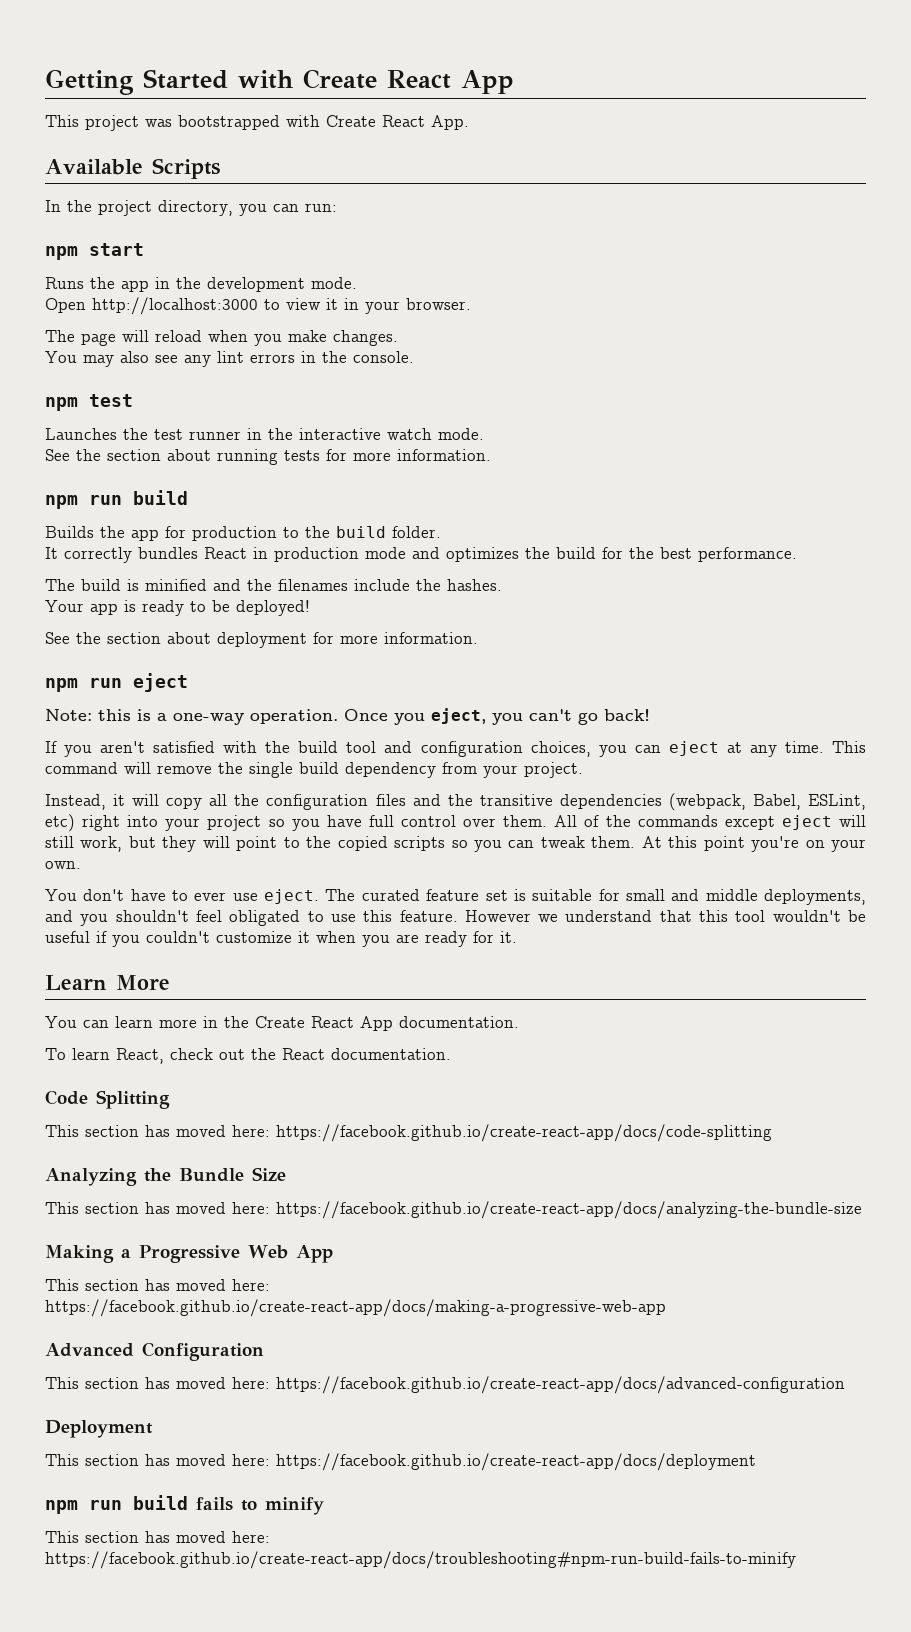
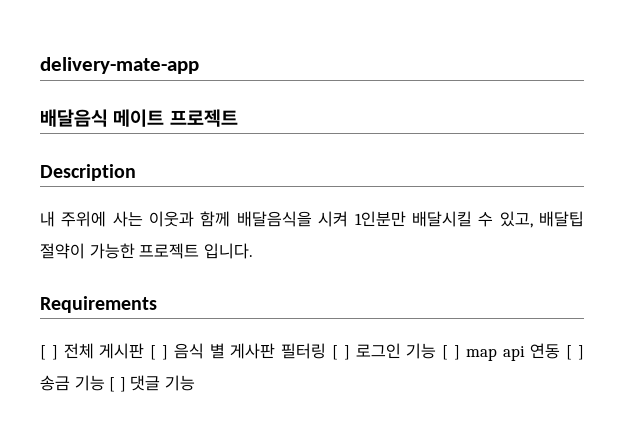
[45,69,514,95] [45,115,469,131] [45,158,220,179] [45,200,337,216] [45,243,144,260] [45,277,357,292] [45,297,471,315] [45,330,398,346] [45,351,414,367] [45,394,133,411] [45,428,484,440] [45,449,491,465] [45,490,188,509] [45,526,441,541] [45,547,797,563] [45,579,502,591] [45,600,310,616] [45,632,478,648] [45,673,188,692] [45,708,650,725] [45,741,866,757] [45,762,583,778] [45,793,866,811] [45,814,866,832] [45,836,867,852] [45,861,81,869] [45,889,867,905] [45,910,866,926] [45,931,517,947] [45,975,170,990] [45,1016,519,1031] [45,1048,451,1064] [45,1090,170,1109] [45,1124,772,1142] [45,1167,286,1186] [45,1201,862,1219] [45,1245,333,1263] [45,1279,270,1291] [45,1299,666,1317] [45,1342,264,1361] [45,1376,845,1394] [45,1420,153,1438] [45,1453,756,1471] [45,1495,324,1515] [45,1531,270,1543] [45,1551,796,1569] Getting Started with Create React App // This project was bootstrapped with Create React App. // Available Scripts // In the project directory, you can run: // npm start // Runs the app in the development mode. // Open http://localhost:3000 to view it in your browser. // The page will reload when you make changes. // You may also see any lint errors in the console. // npm test // Launches the test runner in the interactive watch mode. // See the section about running tests for more information. // npm run build // Builds the app for production to the build folder. // It correctly bundles React in production mode and optimizes the build for the best performance. // The build is minified and the filenames include the hashes. // Your app is ready to be deployed! // See the section about deployment for more information. // npm run eject // Note: this is a one-way operation. Once you eject, you can't go back! // If you aren't satisfied with the build tool and configuration choices, you can eject at any time. This command will remove the single build dependency from your project. // Instead, it will copy all the configuration files and the transitive dependencies (webpack, Babel, ESLint, etc) right into your project so you have full control over them. All of the commands except eject will still work, but they will point to the copied scripts so you can tweak them. At this point you're on your own. // You don't have to ever use eject. The curated feature set is suitable for small and middle deployments, and you shouldn't feel obligated to use this feature. However we understand that this tool wouldn't be useful if you couldn't customize it when you are ready for it. // Learn More // You can learn more in the Create React App documentation. // To learn React, check out the React documentation. // Code Splitting // This section has moved here: https://facebook.github.io/create-react-app/docs/code-splitting // Analyzing the Bundle Size // This section has moved here: https://facebook.github.io/create-react-app/docs/analyzing-the-bundle-size // Making a Progressive Web App // This section has moved here: https://facebook.github.io/create-react-app/docs/making-a-progressive-web-app // Advanced Configuration // This section has moved here: https://facebook.github.io/create-react-app/docs/advanced-configuration // Deployment // This section has moved here: https://facebook.github.io/create-react-app/docs/deployment // npm run build fails to minify // This section has moved here: https://facebook.github.io/create-react-app/docs/troubleshooting#npm-run-build-fails-to-minify -> [40,57,199,74] [40,109,238,127] [40,164,136,181] [40,211,584,228] [40,243,253,259] [40,296,157,313] [40,343,584,361] [40,375,195,392] delivery-mate-app // 배달음식 메이트 프로젝트 // Description // 내 주위에 사는 이웃과 함께 배달음식을 시켜 1인분만 배달시킬 수 있고, 배달팁 절약이 가능한 프로젝트 입니다. // Requirements // [ ] 전체 게시판 [ ] 음식 별 게사판 필터링 [ ] 로그인 기능 [ ] map api 연동 [ ] 송금 기능 [ ] 댓글 기능

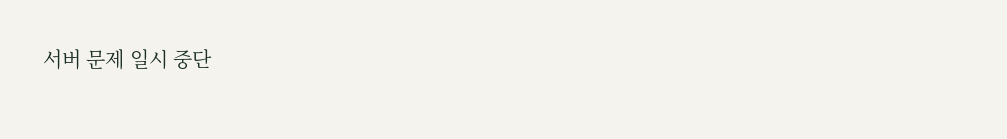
[40,57,199,74] [40,109,238,127] [40,164,136,181] [40,211,584,228] [40,243,253,259] [40,296,157,313] [40,343,584,361] [40,375,195,392] delivery-mate-app // 배달음식 메이트 프로젝트 // Description // 내 주위에 사는 이웃과 함께 배달음식을 시켜 1인분만 배달시킬 수 있고, 배달팁 절약이 가능한 프로젝트 입니다. // Requirements // [ ] 전체 게시판 [ ] 음식 별 게사판 필터링 [ ] 로그인 기능 [ ] map api 연동 [ ] 송금 기능 [ ] 댓글 기능 -> [43,49,213,70] 서버 문제 일시 중단

